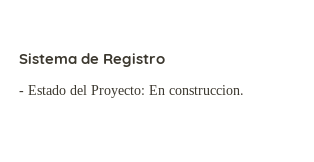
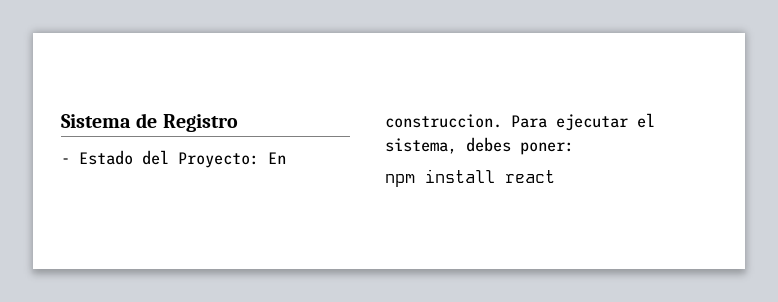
(244, 90) none -> [511,113,655,131] [385,137,574,155] [385,169,555,187] Para ejecutar el sistema, debes poner: // npm install react

